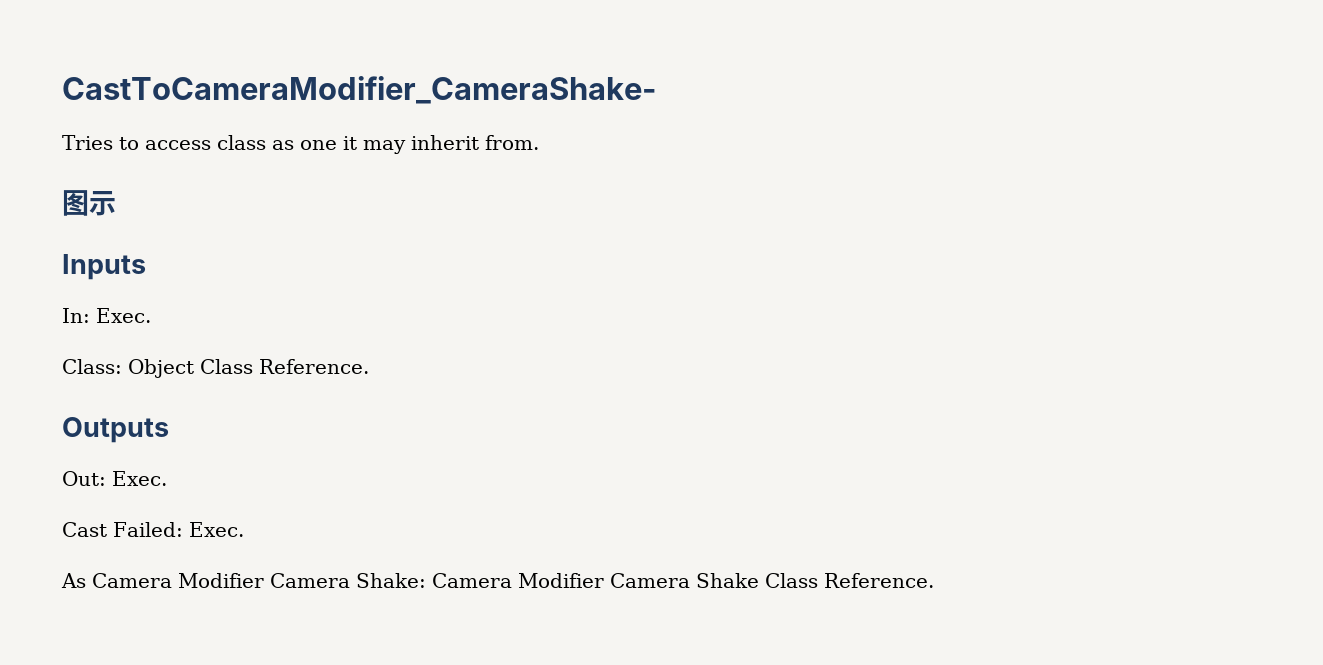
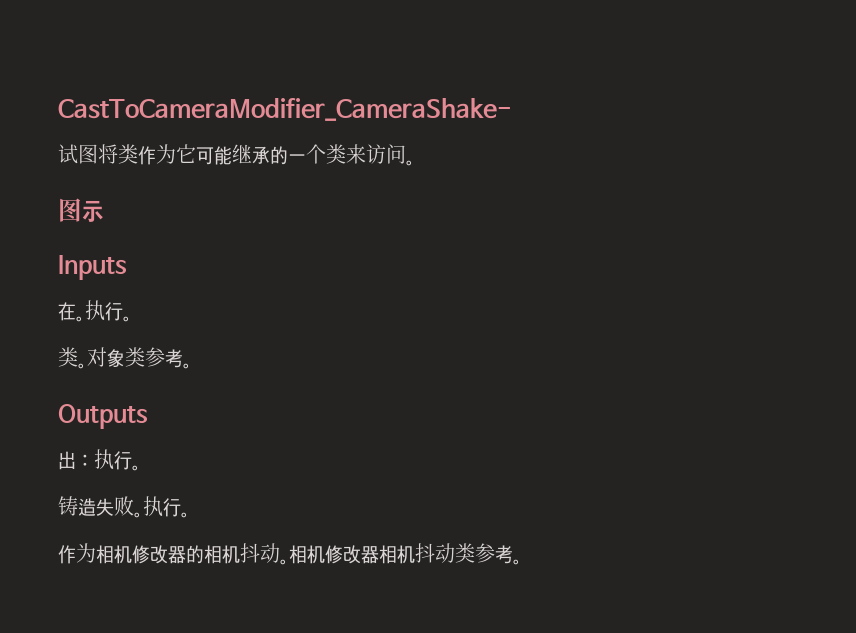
[62,135,539,154] [62,190,116,216] [62,254,146,280] [62,308,151,323] [62,359,369,378] [62,417,169,443] [62,471,167,486] [62,522,244,537] [61,573,934,588] Tries to access class as one it may inherit from. // 图示 // Inputs // In: Exec. // Class: Object Class Reference. // Outputs // Out: Exec. // Cast Failed: Exec. // As Camera Modifier Camera Shake: Camera Modifier Camera Shake Class Reference. -> [58,144,415,166] [58,198,103,222] [58,255,127,280] [58,300,132,322] [58,347,192,369] [58,404,148,429] [58,449,141,471] [58,496,190,518] [58,543,522,565] 试图将类作为它可能继承的一个类来访问。 // 图示 // Inputs // 在。执行。 // 类。对象类参考。 // Outputs // 出：执行。 // 铸造失败。执行。 // 作为相机修改器的相机抖动。相机修改器相机抖动类参考。

